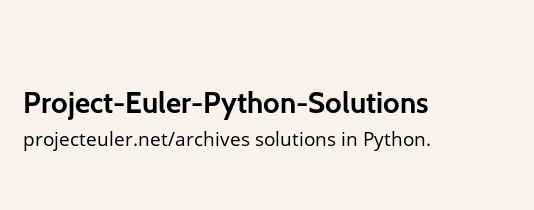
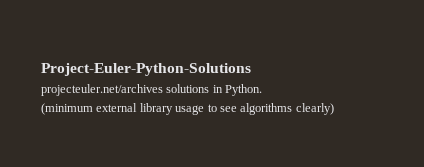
(431, 141) none -> [41,103,334,115] // (minimum external library usage to see algorithms clearly)

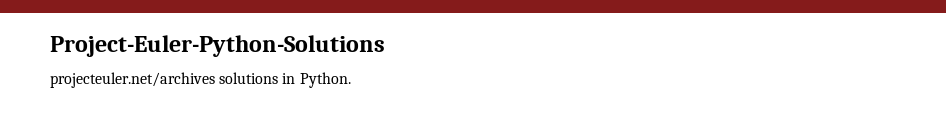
[41,103,334,115] // (minimum external library usage to see algorithms clearly) -> (351, 80) none

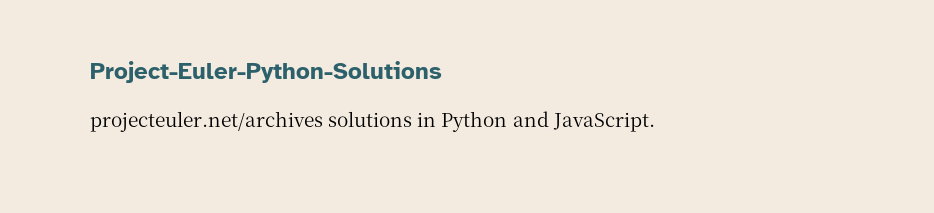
[299,72,351,88] Python. -> [441,111,655,132] Python and JavaScript.

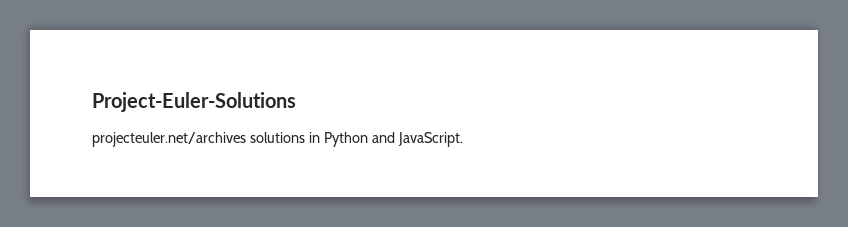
[90,61,442,83] Project-Euler-Python-Solutions -> [92,92,296,112] Project-Euler-Solutions

